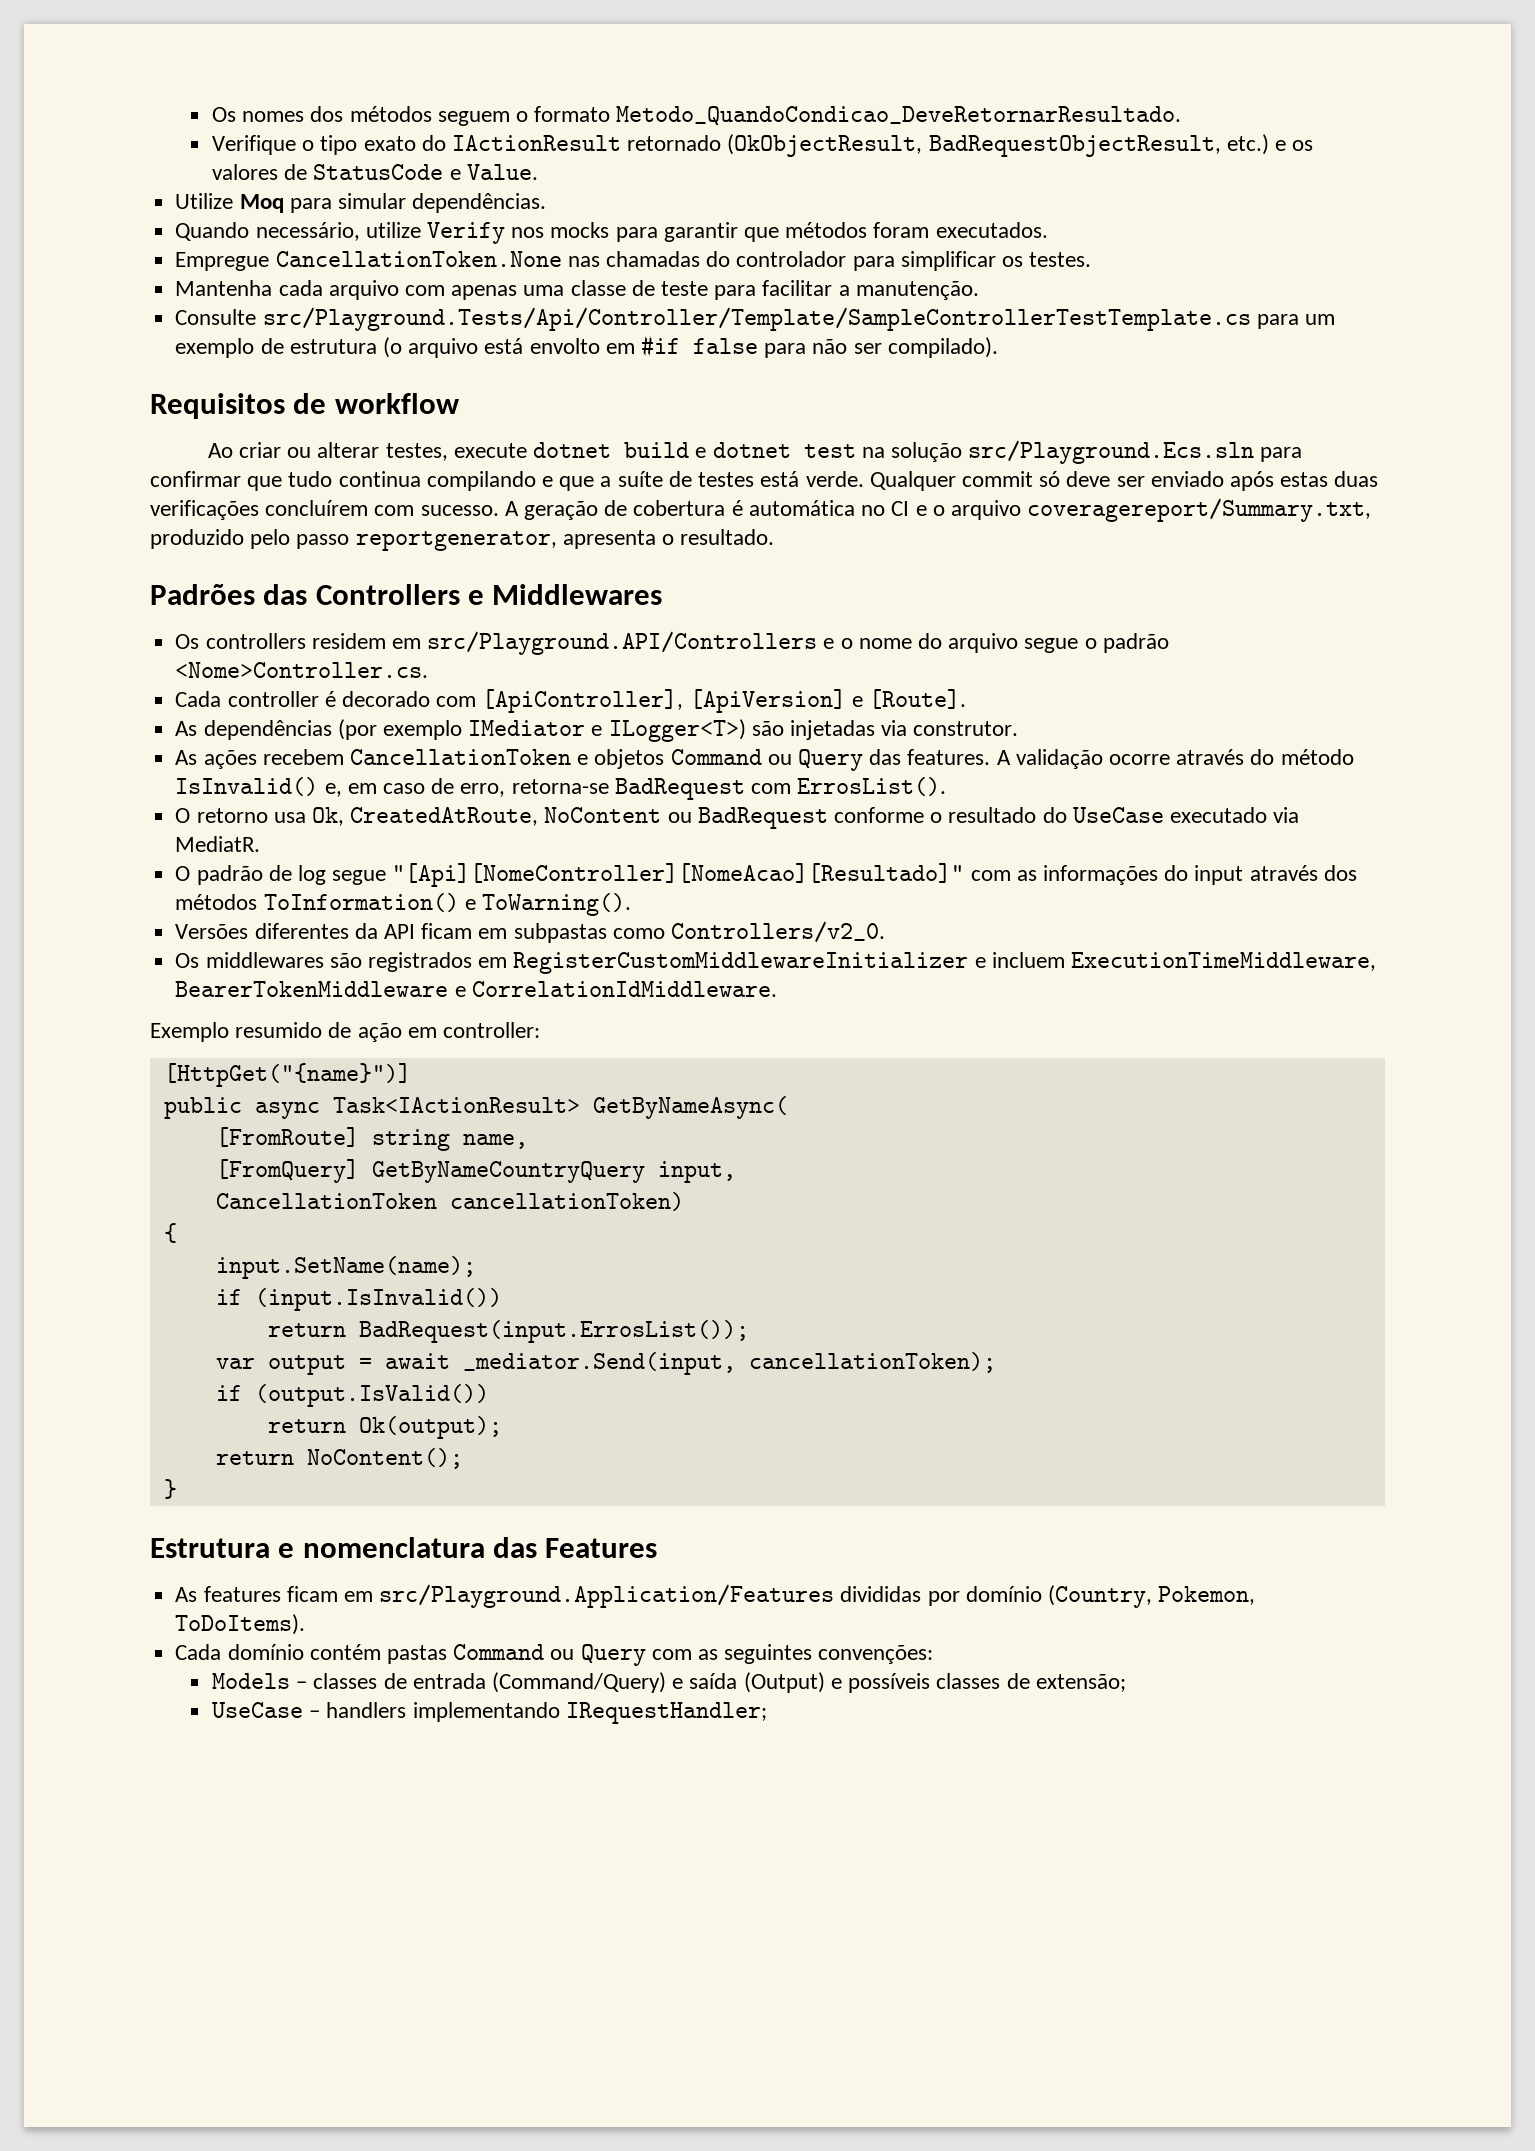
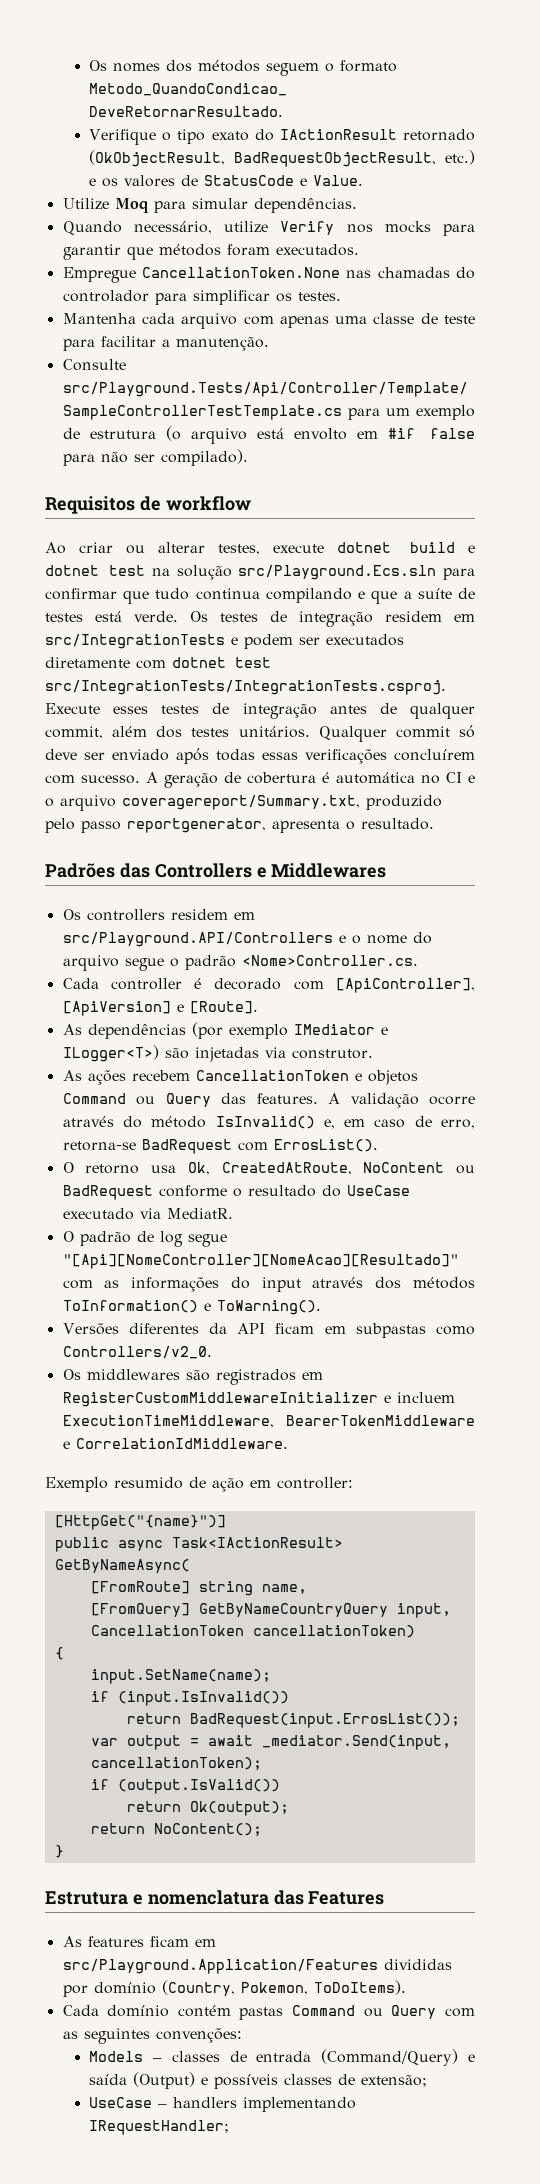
(864, 479) none -> [190,611,475,627] [45,634,404,649] [45,657,271,669] [45,680,446,695] [45,703,476,719] [45,726,310,739] Os testes de integração residem em src/IntegrationTests e podem ser executados diretamente com dotnet test src/IntegrationTests/IntegrationTests.csproj. Execute esses testes de integração antes de qualquer commit, além dos testes unitários.
[1280,471,1379,487] estas duas -> [216,749,298,761] todas essas

